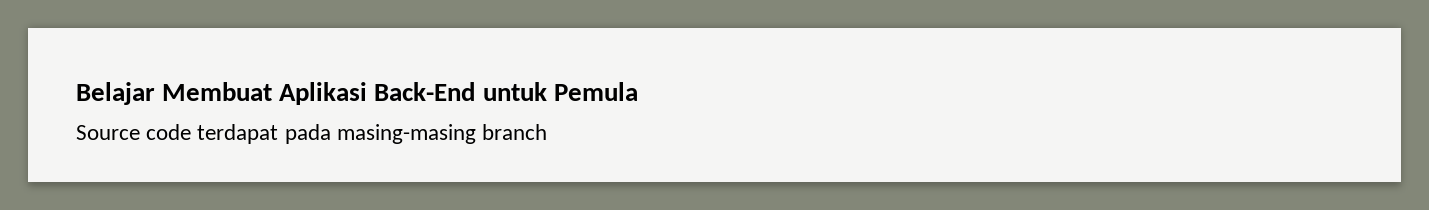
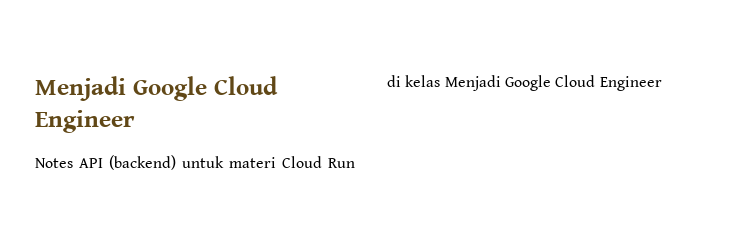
[76,82,638,105] [76,124,548,144] Belajar Membuat Aplikasi Back-End untuk Pemula // Source code terdapat pada masing-masing branch -> [35,76,278,101] [35,110,135,133] [35,155,355,170] [387,75,662,91] Menjadi Google Cloud Engineer // Notes API (backend) untuk materi Cloud Run di kelas Menjadi Google Cloud Engineer

